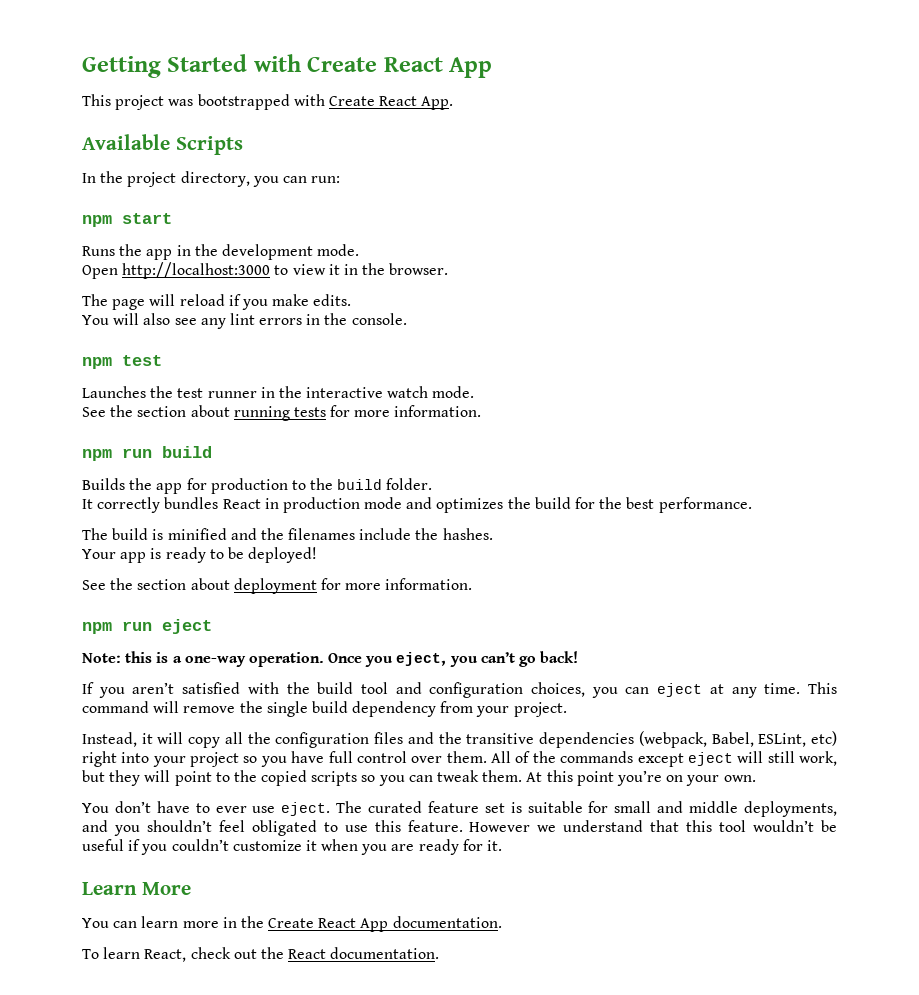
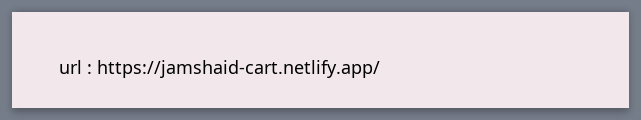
[82,54,493,78] [82,94,454,110] [82,134,243,155] [82,171,341,187] [82,213,172,227] [82,244,360,260] [82,262,449,279] [82,294,352,310] [82,313,407,329] [82,355,162,369] [82,386,475,398] [82,405,482,421] [82,446,212,461] [82,478,433,494] [82,497,752,513] [82,528,493,540] [82,547,318,563] [82,578,473,594] [82,619,212,634] [82,651,579,667] [82,682,838,698] [82,701,567,717] [82,731,838,748] [82,751,837,767] [82,770,756,786] [82,801,837,817] [82,820,837,836] [82,839,503,855] [82,882,191,895] [82,916,502,932] [82,947,440,962] Getting Started with Create React App // This project was bootstrapped with Create React App. // Available Scripts // In the project directory, you can run: // npm start // Runs the app in the development mode. // Open http://localhost:3000 to view it in the browser. // The page will reload if you make edits. // You will also see any lint errors in the console. // npm test // Launches the test runner in the interactive watch mode. // See the section about running tests for more information. // npm run build // Builds the app for production to the build folder. // It correctly bundles React in production mode and optimizes the build for the best performance. // The build is minified and the filenames include the hashes. // Your app is ready to be deployed! // See the section about deployment for more information. // npm run eject // Note: this is a one-way operation. Once you eject, you can’t go back! // If you aren’t satisfied with the build tool and configuration choices, you can eject at any time. This command will remove the single build dependency from your project. // Instead, it will copy all the configuration files and the transitive dependencies (webpack, Babel, ESLint, etc) right into your project so you have full control over them. All of the commands except eject will still work, but they will point to the copied scripts so you can tweak them. At this point you’re on your own. // You don’t have to ever use eject. The curated feature set is suitable for small and middle deployments, and you shouldn’t feel obligated to use this feature. However we understand that this tool wouldn’t be useful if you couldn’t customize it when you are ready for it. // Learn More // You can learn more in the Create React App documentation. // To learn React, check out the React documentation. -> [59,60,380,78] url : https://jamshaid-cart.netlify.app/

